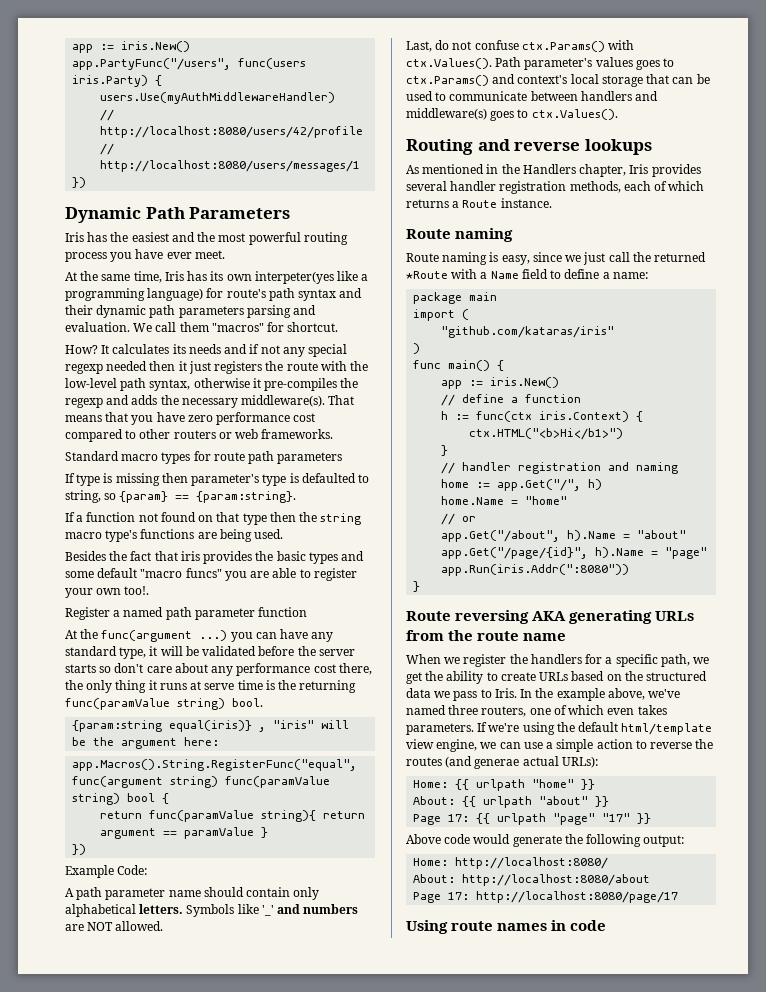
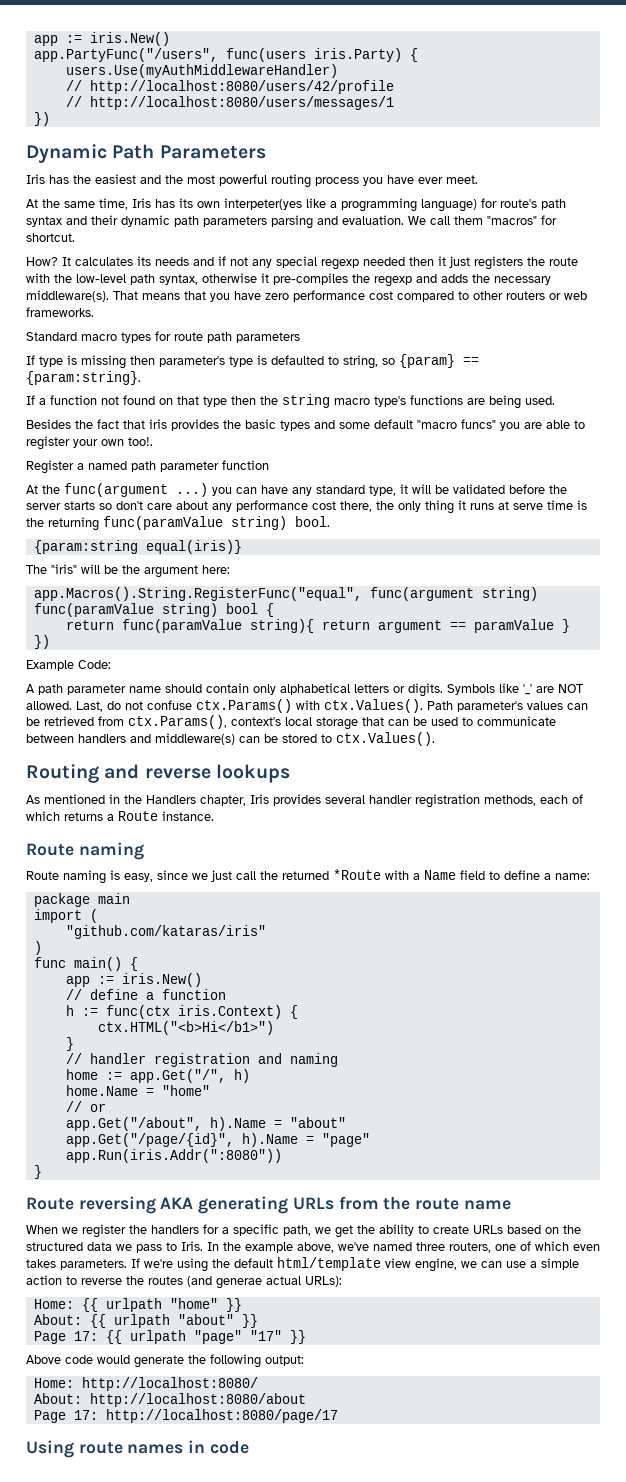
[259,727,267,732] , -> [26,565,47,574] // The
[139,904,184,914] letters. -> [354,683,443,697] letters or digits.
[277,904,359,914] and numbers -> (532, 689) none
(164, 926) // -> (72, 705) none
[635,58,675,70] [406,74,516,86] goes to ctx.Params() and -> [567,703,588,710] [26,715,227,729] can be retrieved from ctx.Params(),
[490,111,515,121] goes -> [239,734,317,743] can be stored

